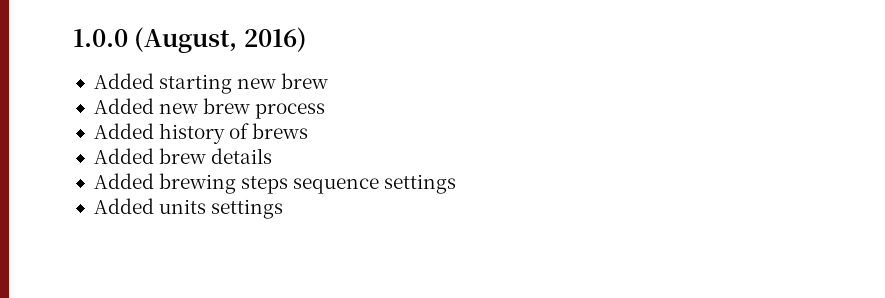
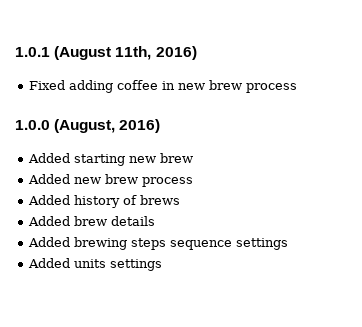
(73, 38) none -> [15,46,197,60] [28,80,297,93] 1.0.1 (August 11th, 2016) // Fixed adding coffee in new brew process //

